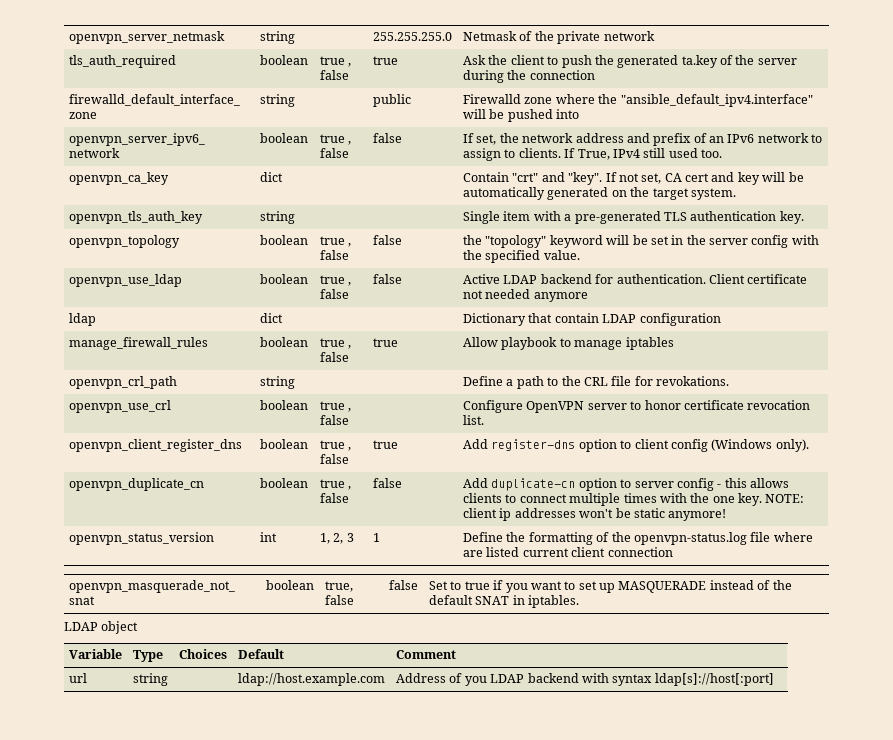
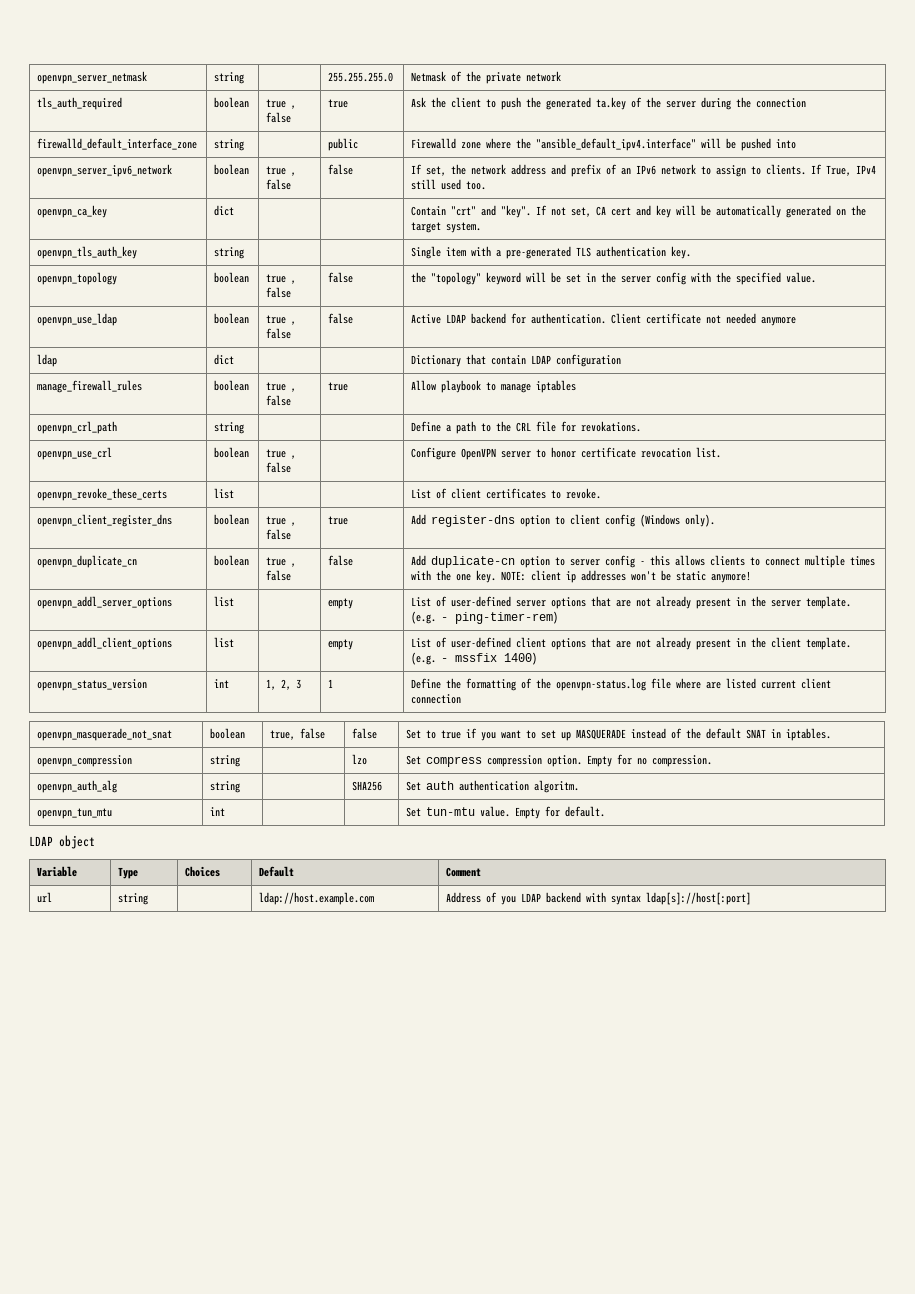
(485, 420) none -> [37,488,168,501] [214,488,235,499] [411,488,602,499] // openvpn_revoke_these_certs | list | | | List of client certificates to revoke.
(727, 515) none -> [37,596,173,609] [214,596,235,607] [328,598,354,609] [411,596,852,609] [411,611,559,624] [37,637,173,650] [214,637,235,648] [328,639,354,650] [411,637,852,650] [411,652,538,665] // openvpn_addl_server_options | list | | empty | List of user-defined server options that are not already present in the server template. (e.g. - ping-timer-rem) // openvpn_addl_client_options | list | | empty | List of user-defined client options that are not already present in the client template. (e.g. - mssfix 1400)
(580, 601) none -> [37,755,133,767] [210,755,241,767] [352,754,368,765] [406,754,713,767] [37,780,118,793] [210,781,241,793] [352,781,383,791] [406,780,580,793] [37,808,113,819] [210,807,226,816] [406,806,606,819] // openvpn_compression | string | | lzo | Set compress compression option. Empty for no compression. // openvpn_auth_alg | string | | SHA256 | Set auth authentication algoritm. // openvpn_tun_mtu | int | | | Set tun-mtu value. Empty for default.

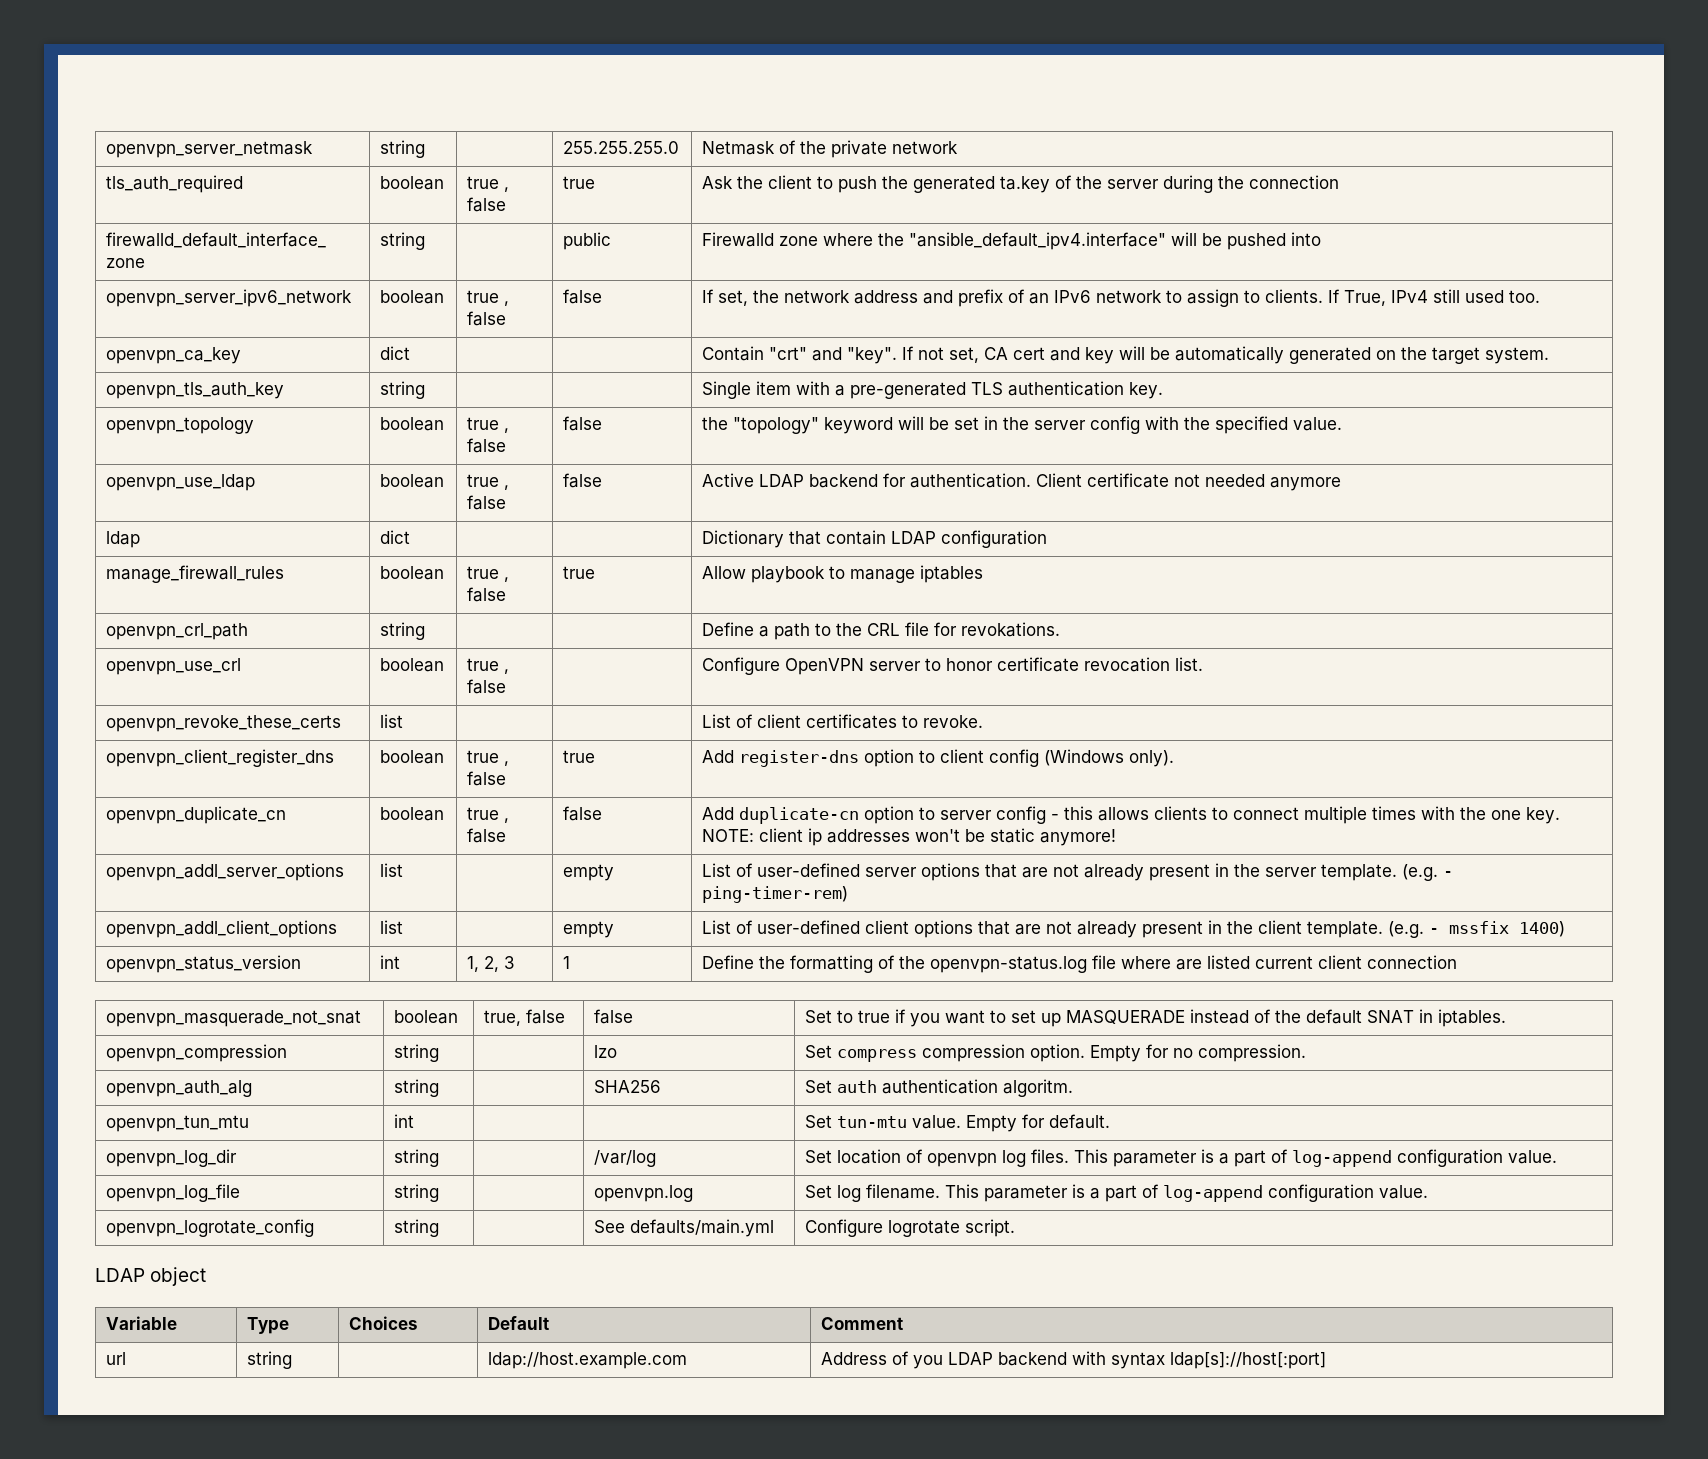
(606, 811) none -> [106,1149,238,1167] [394,1149,440,1167] [594,1150,657,1167] [805,1149,1558,1167] [106,1184,241,1202] [394,1184,440,1202] [594,1185,694,1202] [805,1184,1429,1202] [106,1219,315,1237] [394,1219,440,1237] [594,1219,775,1237] [805,1219,1016,1237] // openvpn_log_dir | string | | /var/log | Set location of openvpn log files. This parameter is a part of log-append configuration value. // openvpn_log_file | string | | openvpn.log | Set log filename. This parameter is a part of log-append configuration value. // openvpn_logrotate_config | string | | See defaults/main.yml | Configure logrotate script.

